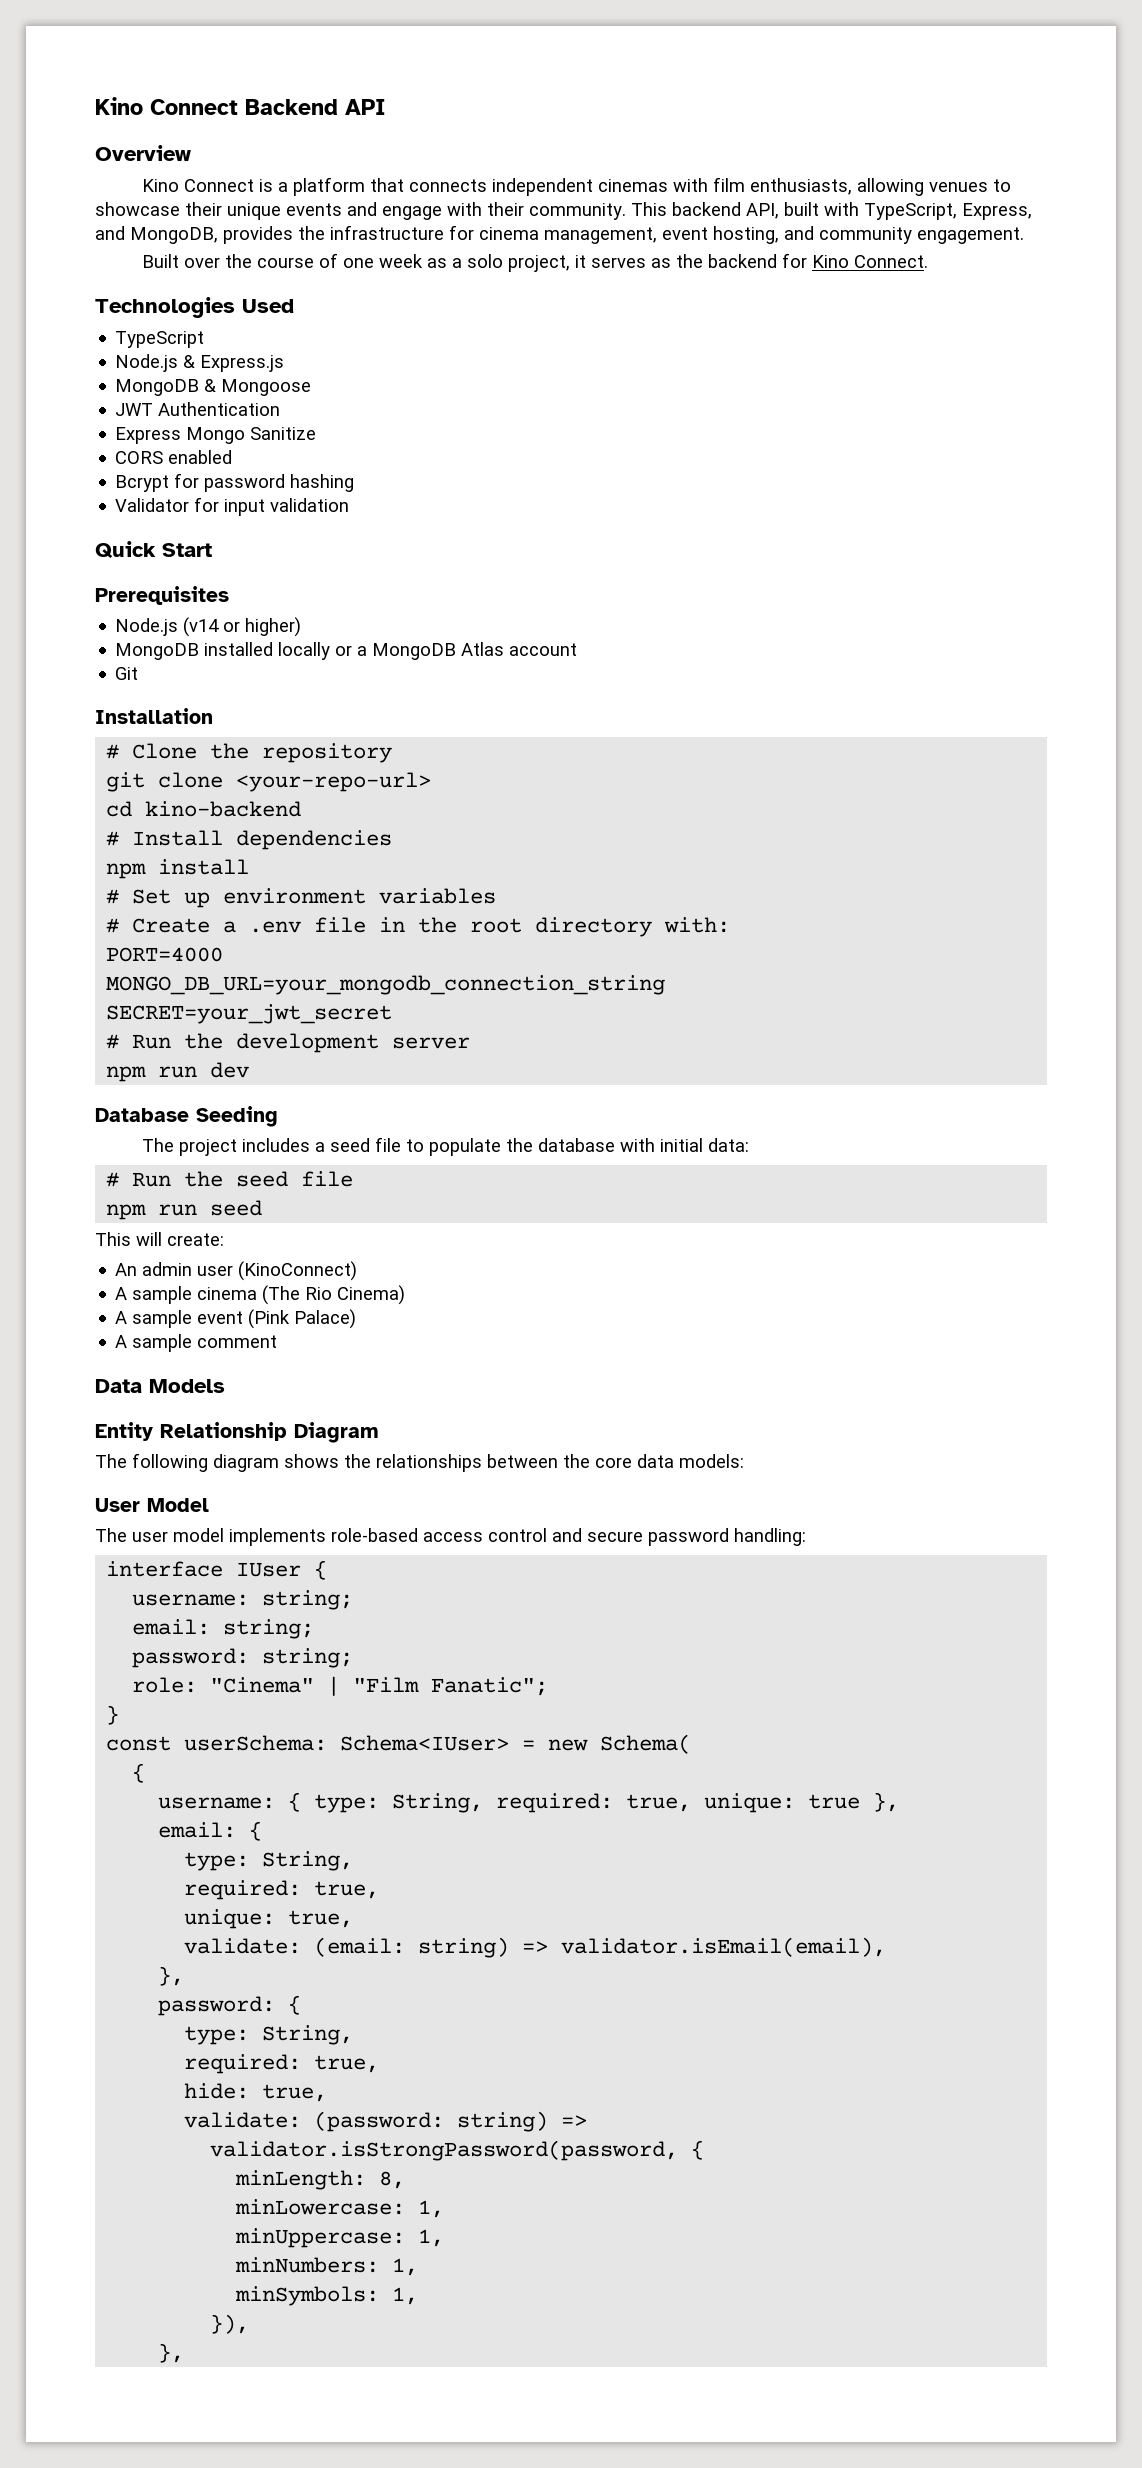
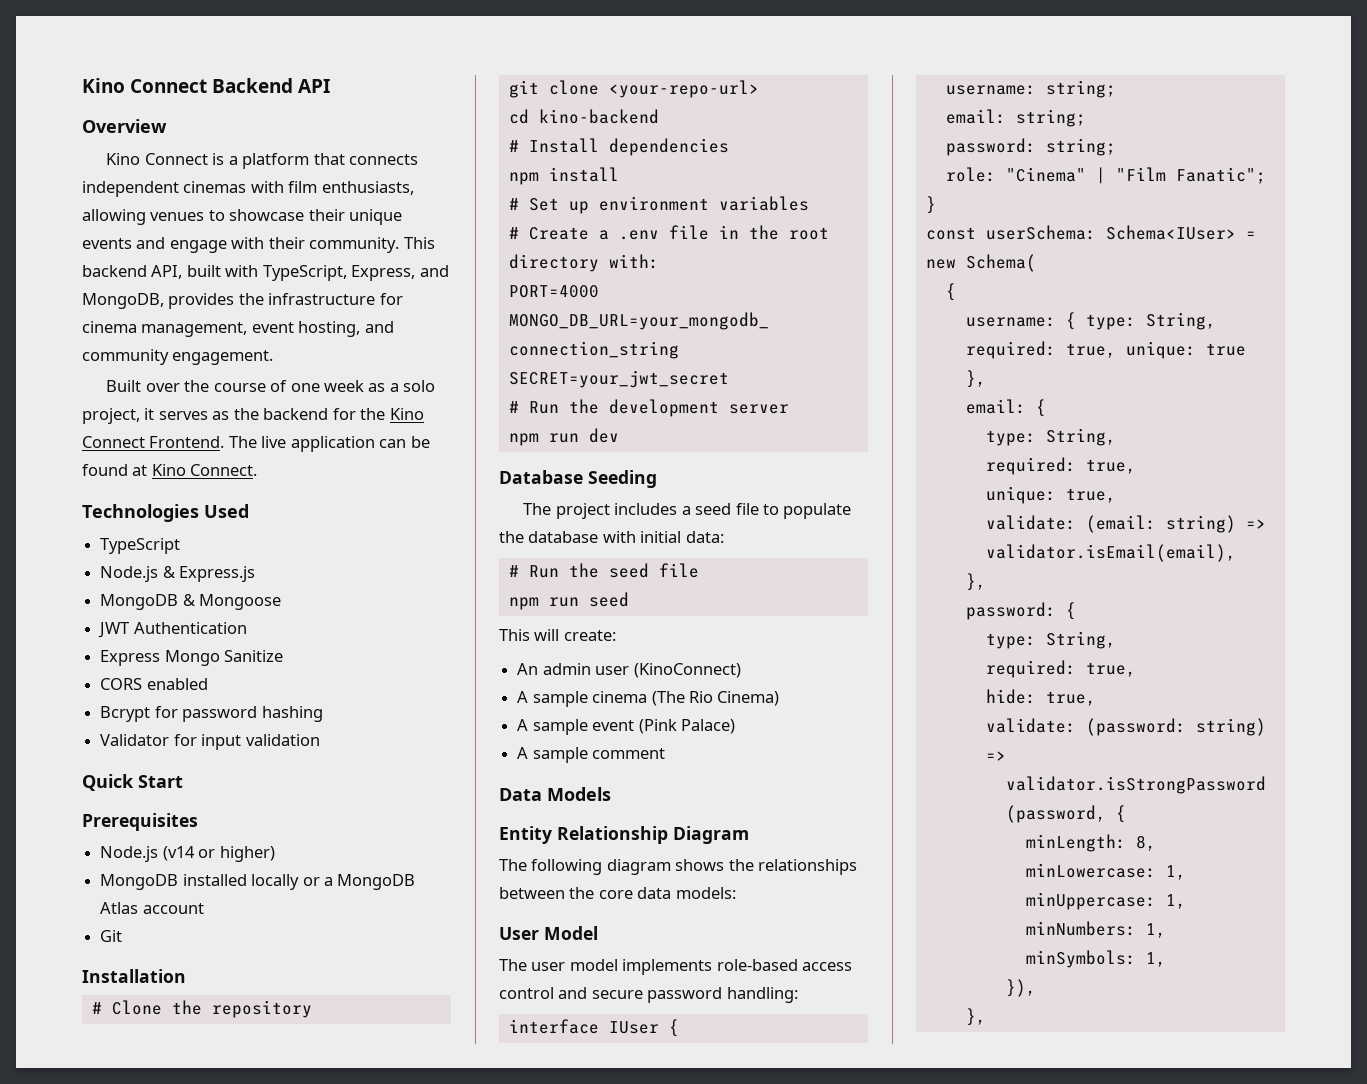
(807, 260) none -> [360,408,424,420] [82,436,430,452] [82,464,148,476] the Kino Connect Frontend. The live application can be found at

